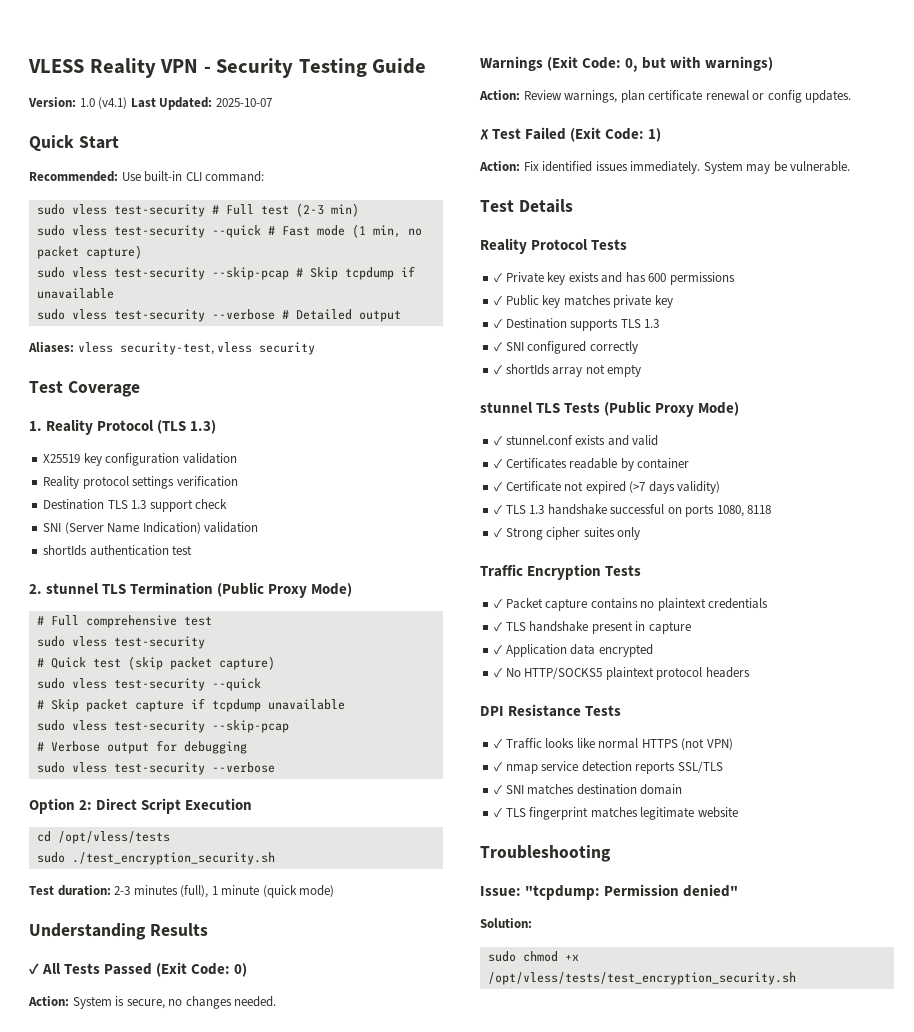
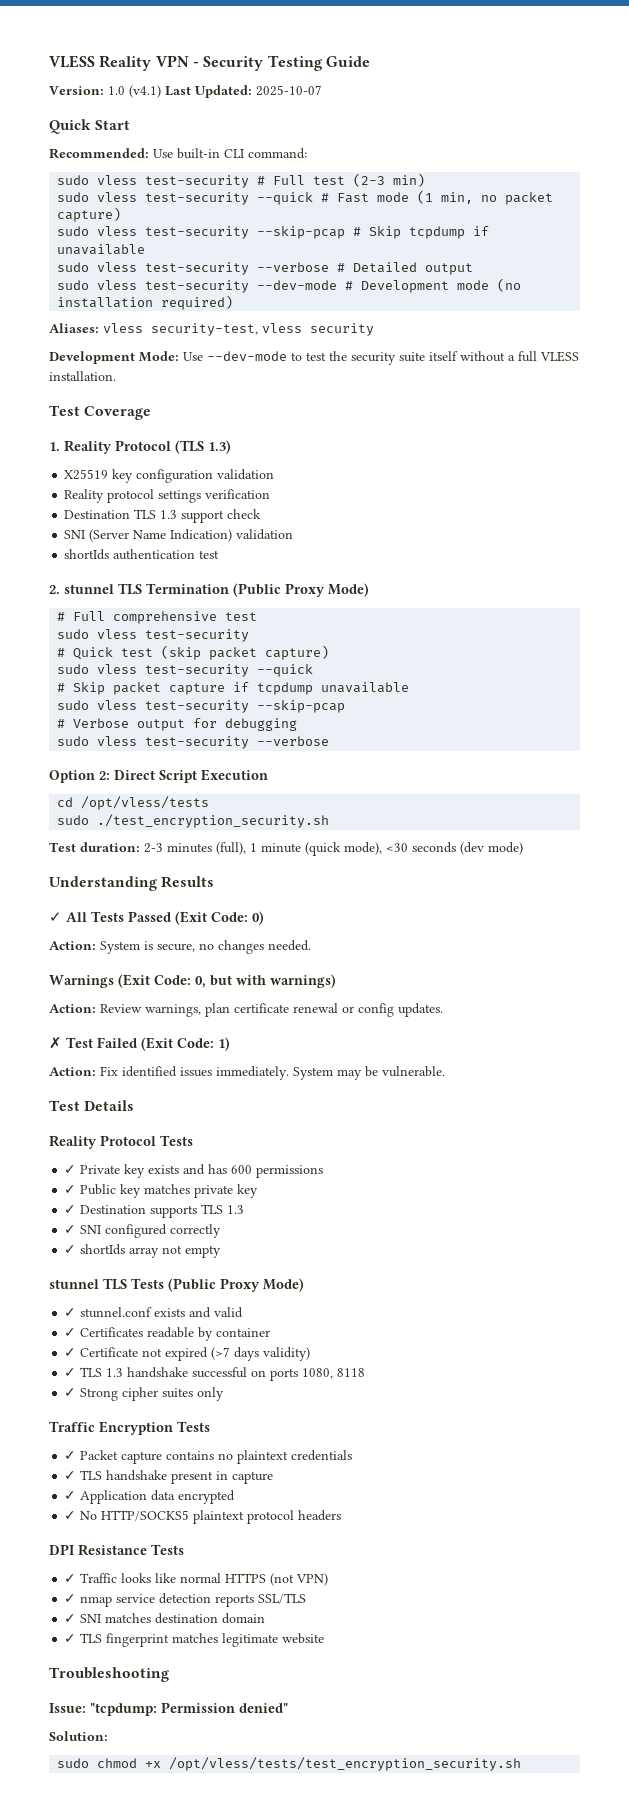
(401, 316) none -> [57,278,522,293] [57,295,234,310] // sudo vless test-security --dev-mode # Development mode (no installation required)
(316, 348) none -> [49,351,579,365] [49,371,116,381] // Development Mode: Use --dev-mode to test the security suite itself without a full VLESS installation.
(297, 891) none -> [344,842,484,855] mode), <30 seconds (dev

